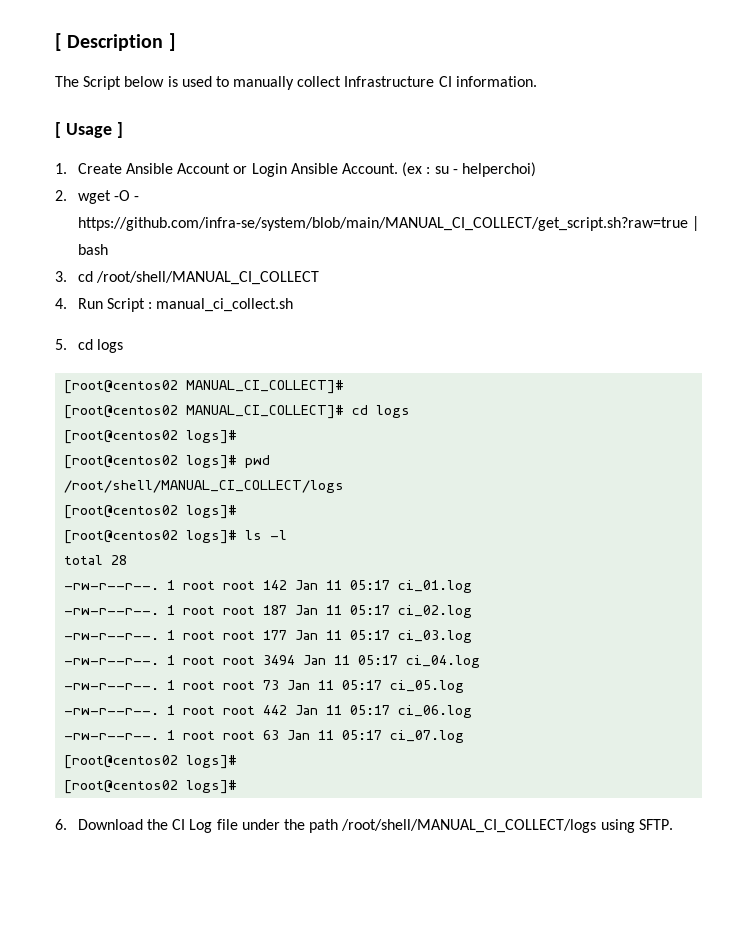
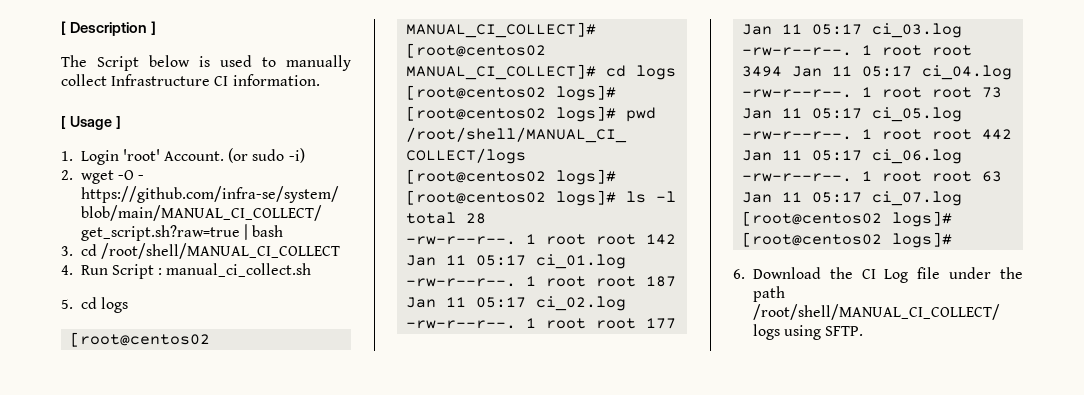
[77,162,536,177] Create Ansible Account or Login Ansible Account. (ex : su - helperchoi) -> [80,148,305,165] Login 'root' Account. (or sudo -i)

